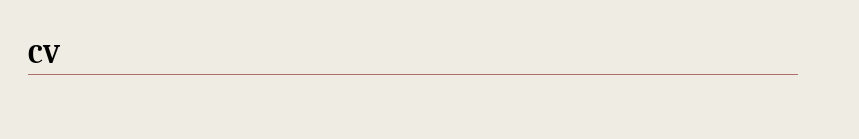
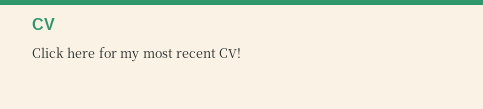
(61, 54) none -> [32,47,242,62] // Click here for my most recent CV!

